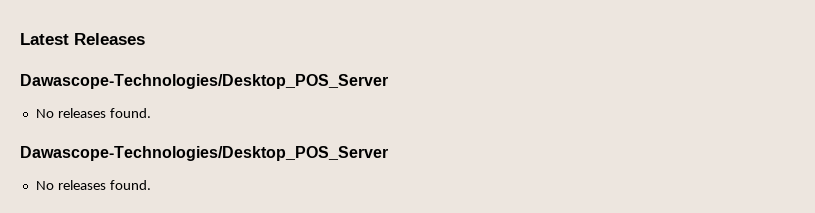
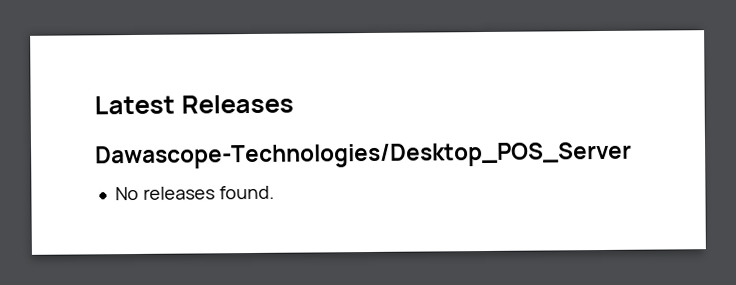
[20,146,388,161] [35,180,151,190] // Dawascope-Technologies/Desktop_POS_Server // No releases found. -> (275, 192) none

